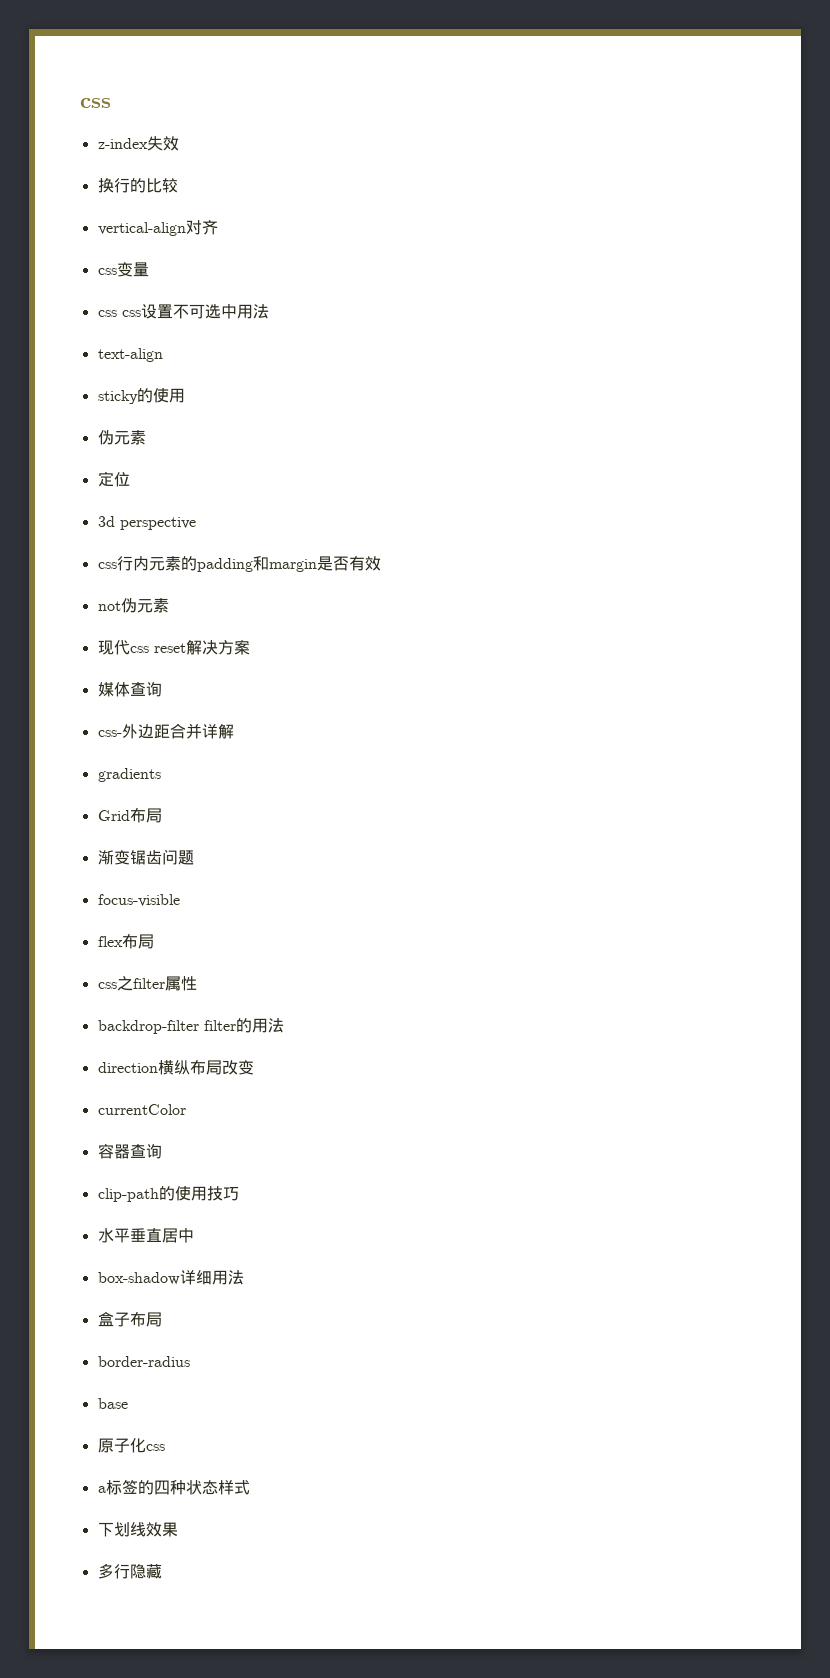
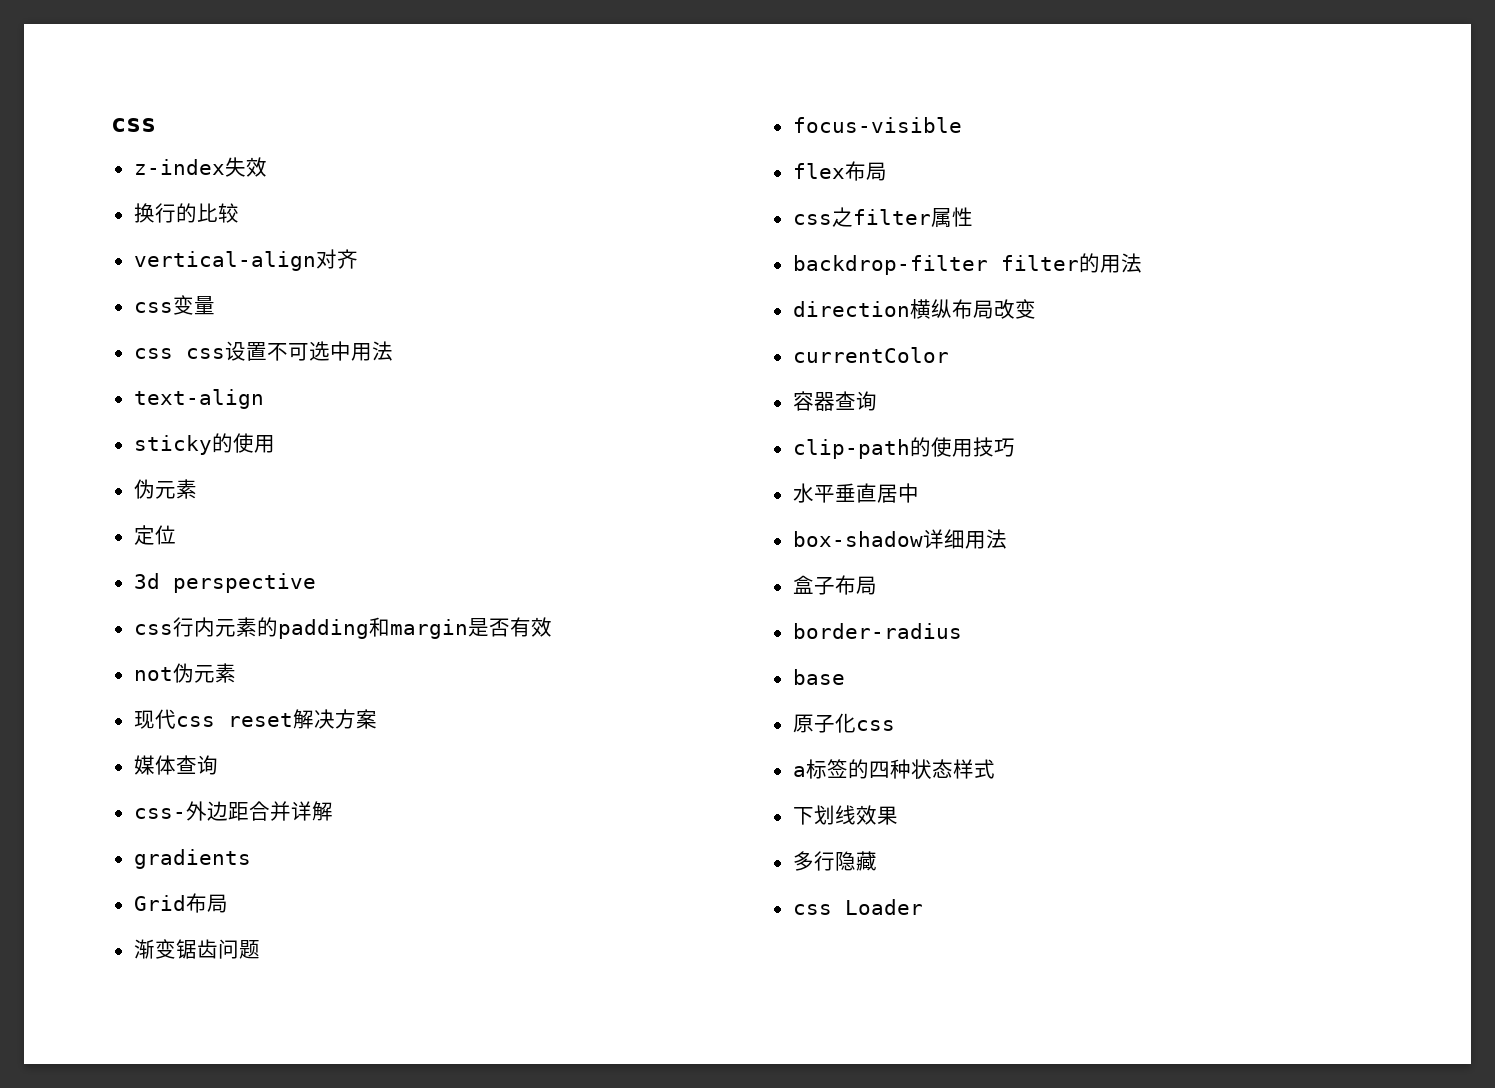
(162, 1571) none -> [792,899,923,915] // css Loader

